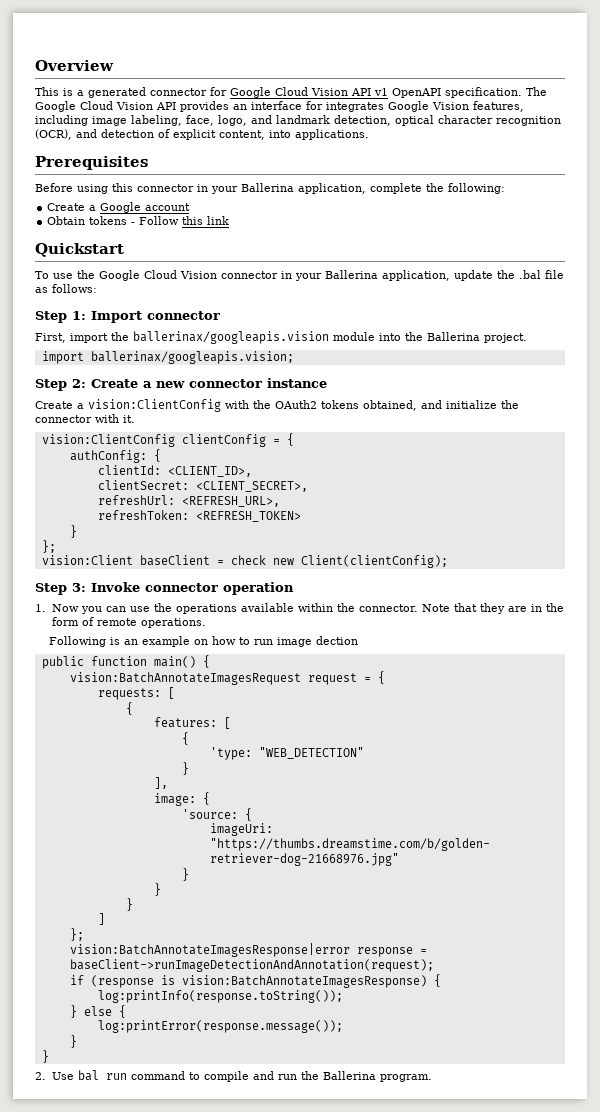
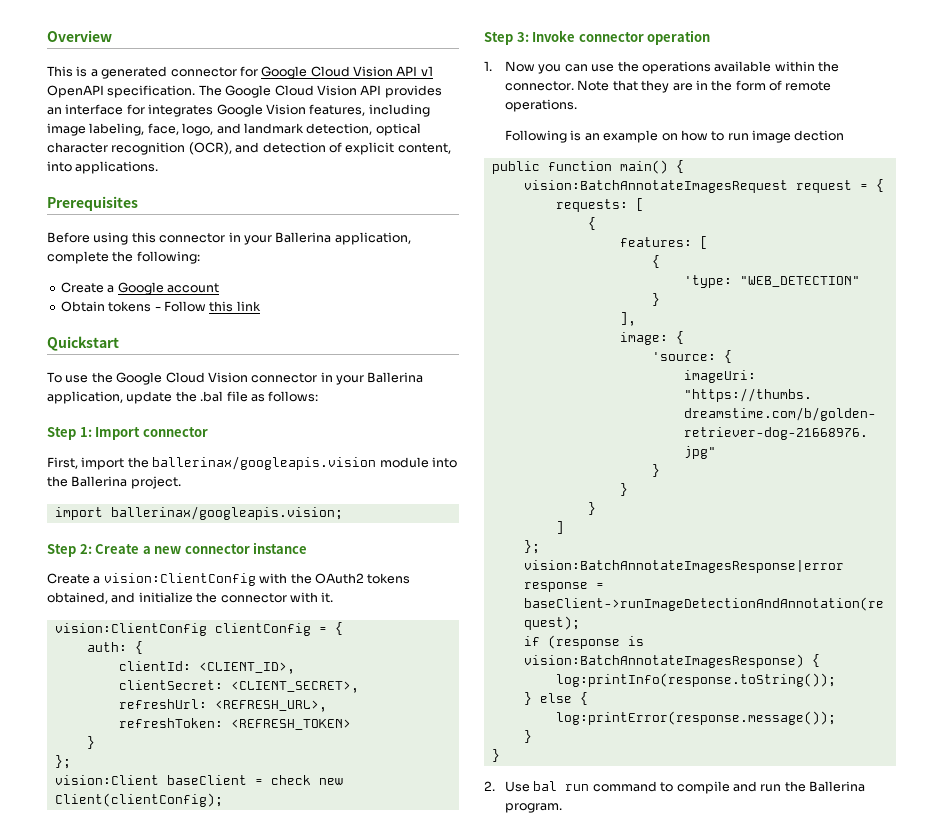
[69,450,147,463] authConfig: -> [86,642,127,652] auth:

